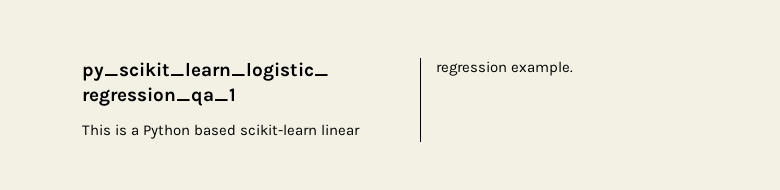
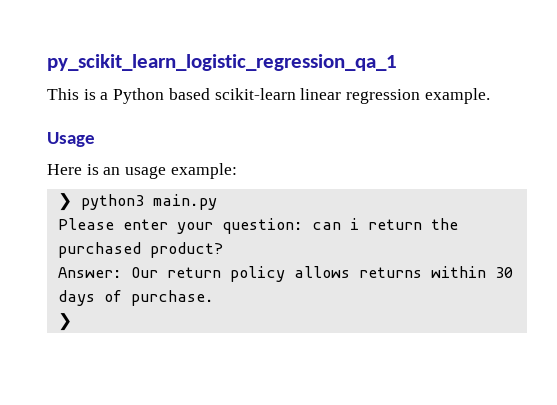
(574, 68) none -> [47,132,95,147] [47,163,237,179] [57,193,217,211] [57,218,458,234] [57,242,223,258] [57,266,513,282] [57,290,214,306] [57,313,72,331] // Usage // Here is an usage example: // ❯ python3 main.py // Please enter your question: can i return the purchased product? // Answer: Our return policy allows returns within 30 days of purchase. // ❯

